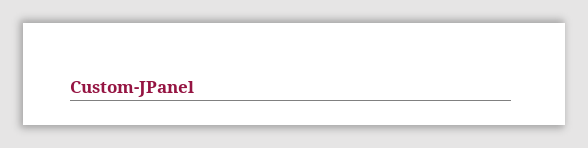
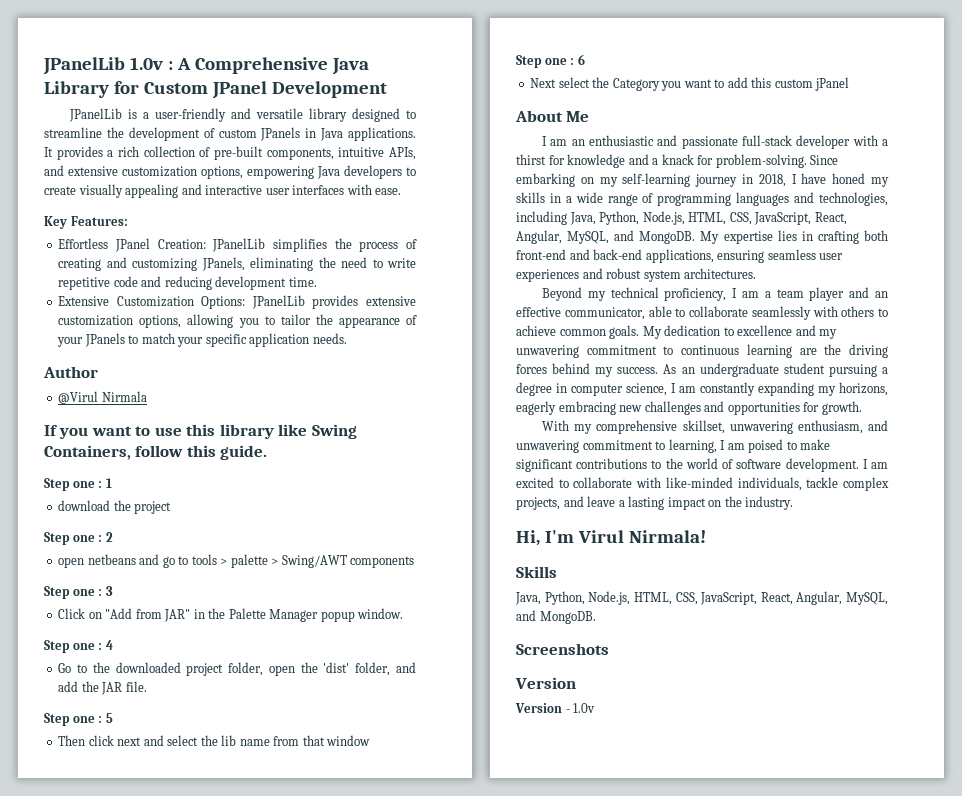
[70,81,194,97] Custom-JPanel -> [43,57,369,75] [44,81,387,99] [69,108,416,122] [44,127,416,141] [44,146,416,160] [44,165,416,179] [44,184,402,198] [44,216,128,229] [58,238,417,252] [58,257,416,271] [58,276,317,290] [58,295,416,309] [58,314,417,328] [57,333,347,347] [43,366,98,378] [58,391,147,404] [44,424,357,439] [44,445,268,460] [44,478,112,491] [58,500,172,514] [44,532,113,545] [58,554,415,568] [44,586,113,599] [58,608,404,622] [44,640,113,653] [58,662,416,676] [58,681,147,695] [44,713,113,726] [58,735,371,746] [516,54,585,68] [530,77,850,91] [515,110,590,122] [542,135,888,149] [516,154,839,168] [516,173,889,187] [516,192,888,206] [516,211,847,225] [516,230,888,244] [516,249,844,263] [516,268,757,282] [542,287,888,301] [516,306,888,320] [516,325,838,339] [516,344,888,358] [516,363,888,377] [516,382,888,396] [516,401,862,415] [542,420,888,434] [516,439,831,453] [516,458,888,472] [516,477,889,491] [516,496,794,510] [516,530,706,546] [516,566,557,578] [515,591,888,605] [516,610,596,624] [516,643,609,655] [515,677,576,689] [515,703,596,713] JPanelLib 1.0v : A Comprehensive Java Library for Custom JPanel Development // JPanelLib is a user-friendly and versatile library designed to streamline the development of custom JPanels in Java applications. It provides a rich collection of pre-built components, intuitive APIs, and extensive customization options, empowering Java developers to create visually appealing and interactive user interfaces with ease. // Key Features: // Effortless JPanel Creation: JPanelLib simplifies the process of creating and customizing JPanels, eliminating the need to write repetitive code and reducing development time. // Extensive Customization Options: JPanelLib provides extensive customization options, allowing you to tailor the appearance of your JPanels to match your specific application needs. // Author // @Virul Nirmala // If you want to use this library like Swing Containers, follow this guide. // Step one : 1 // download the project // Step one : 2 // open netbeans and go to tools > palette > Swing/AWT components // Step one : 3 // Click on "Add from JAR" in the Palette Manager popup window. // Step one : 4 // Go to the downloaded project folder, open the 'dist' folder, and add the JAR file. // Step one : 5 // Then click next and select the lib name from that window // Step one : 6 // Next select the Category you want to add this custom jPanel // About Me // I am an enthusiastic and passionate full-stack developer with a thirst for knowledge and a knack for problem-solving. Since embarking on my self-learning journey in 2018, I have honed my skills in a wide range of programming languages and technologies, including Java, Python, Node.js, HTML, CSS, JavaScript, React, Angular, MySQL, and MongoDB. My expertise lies in crafting both front-end and back-end applications, ensuring seamless user experiences and robust system architectures. // Beyond my technical proficiency, I am a team player and an effective communicator, able to collaborate seamlessly with others to achieve common goals. My dedication to excellence and my unwavering commitment to continuous learning are the driving forces behind my success. As an undergraduate student pursuing a degree in computer science, I am constantly expanding my horizons, eagerly embracing new challenges and opportunities for growth. // With my comprehensive skillset, unwavering enthusiasm, and unwavering commitment to learning, I am poised to make significant contributions to the world of software development. I am excited to collaborate with like-minded individuals, tackle complex projects, and leave a lasting impact on the industry. // Hi, I'm Virul Nirmala! // Skills // Java, Python, Node.js, HTML, CSS, JavaScript, React, Angular, MySQL, and MongoDB. // Screenshots // Version // Version - 1.0v

